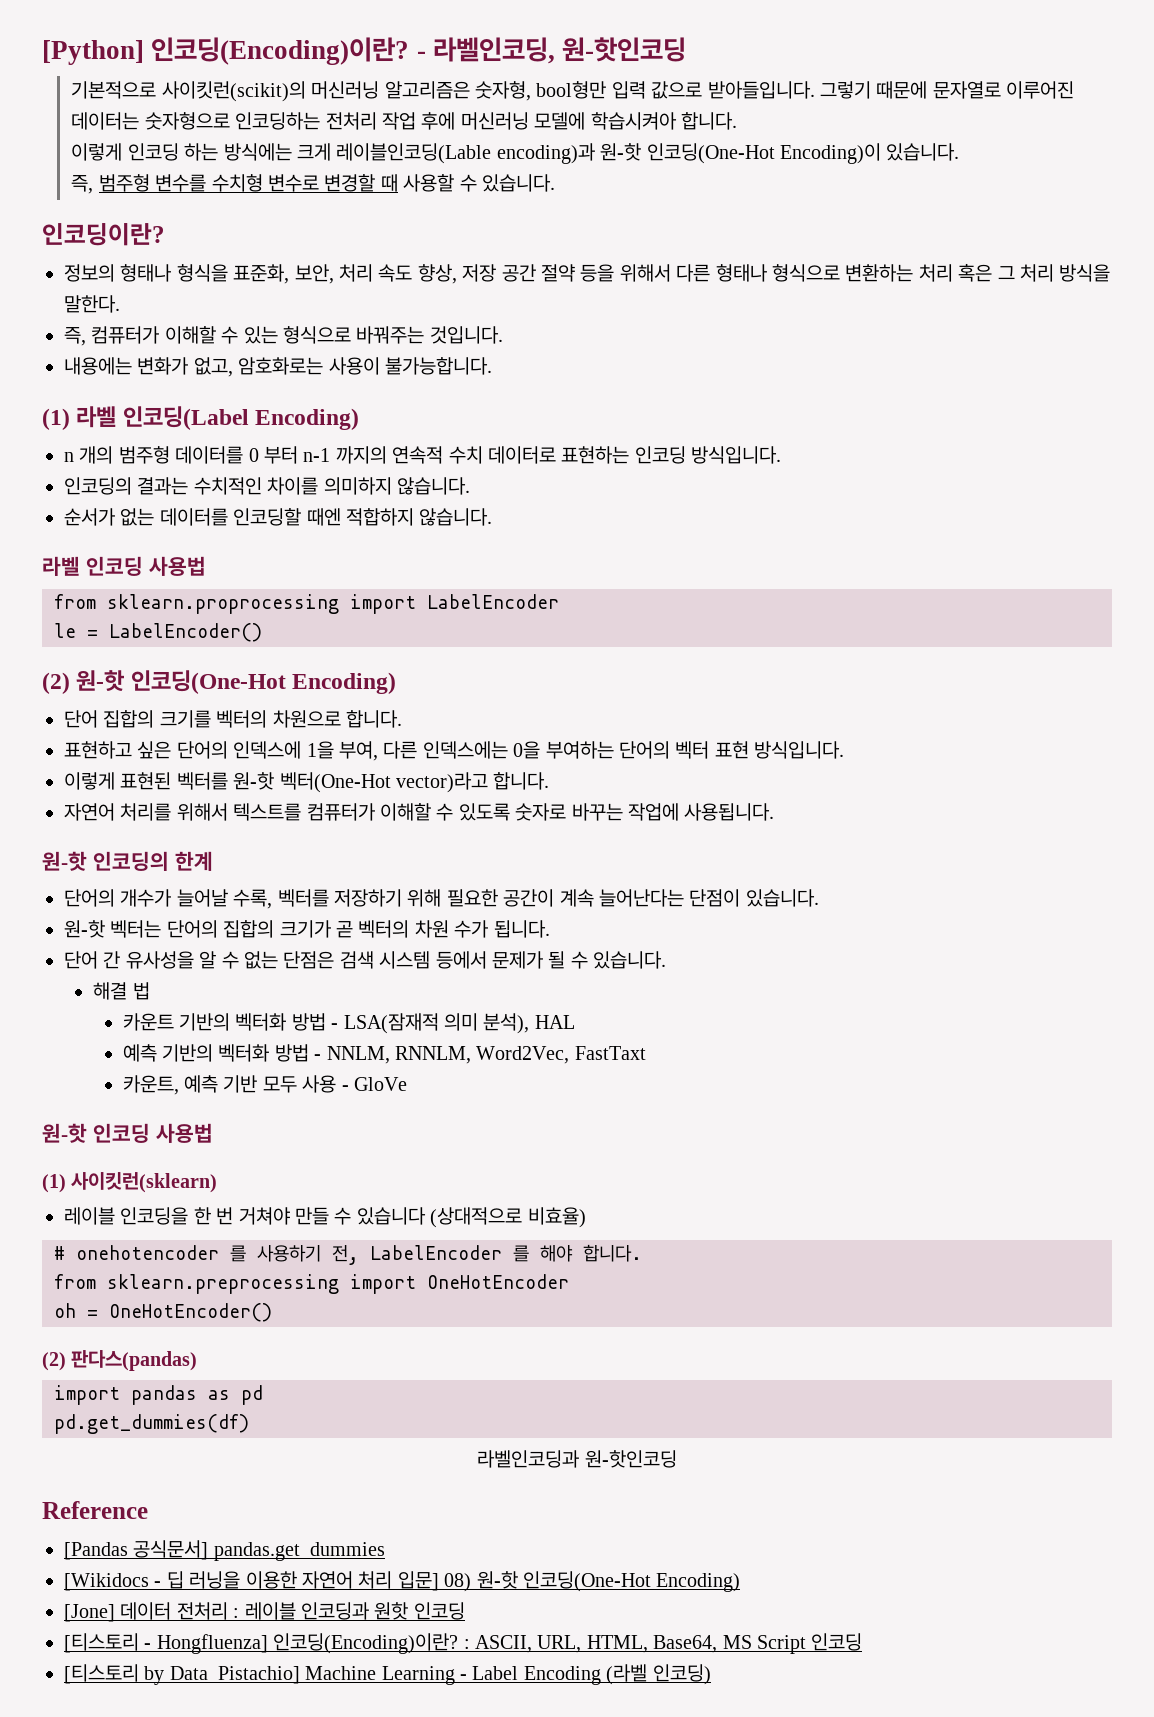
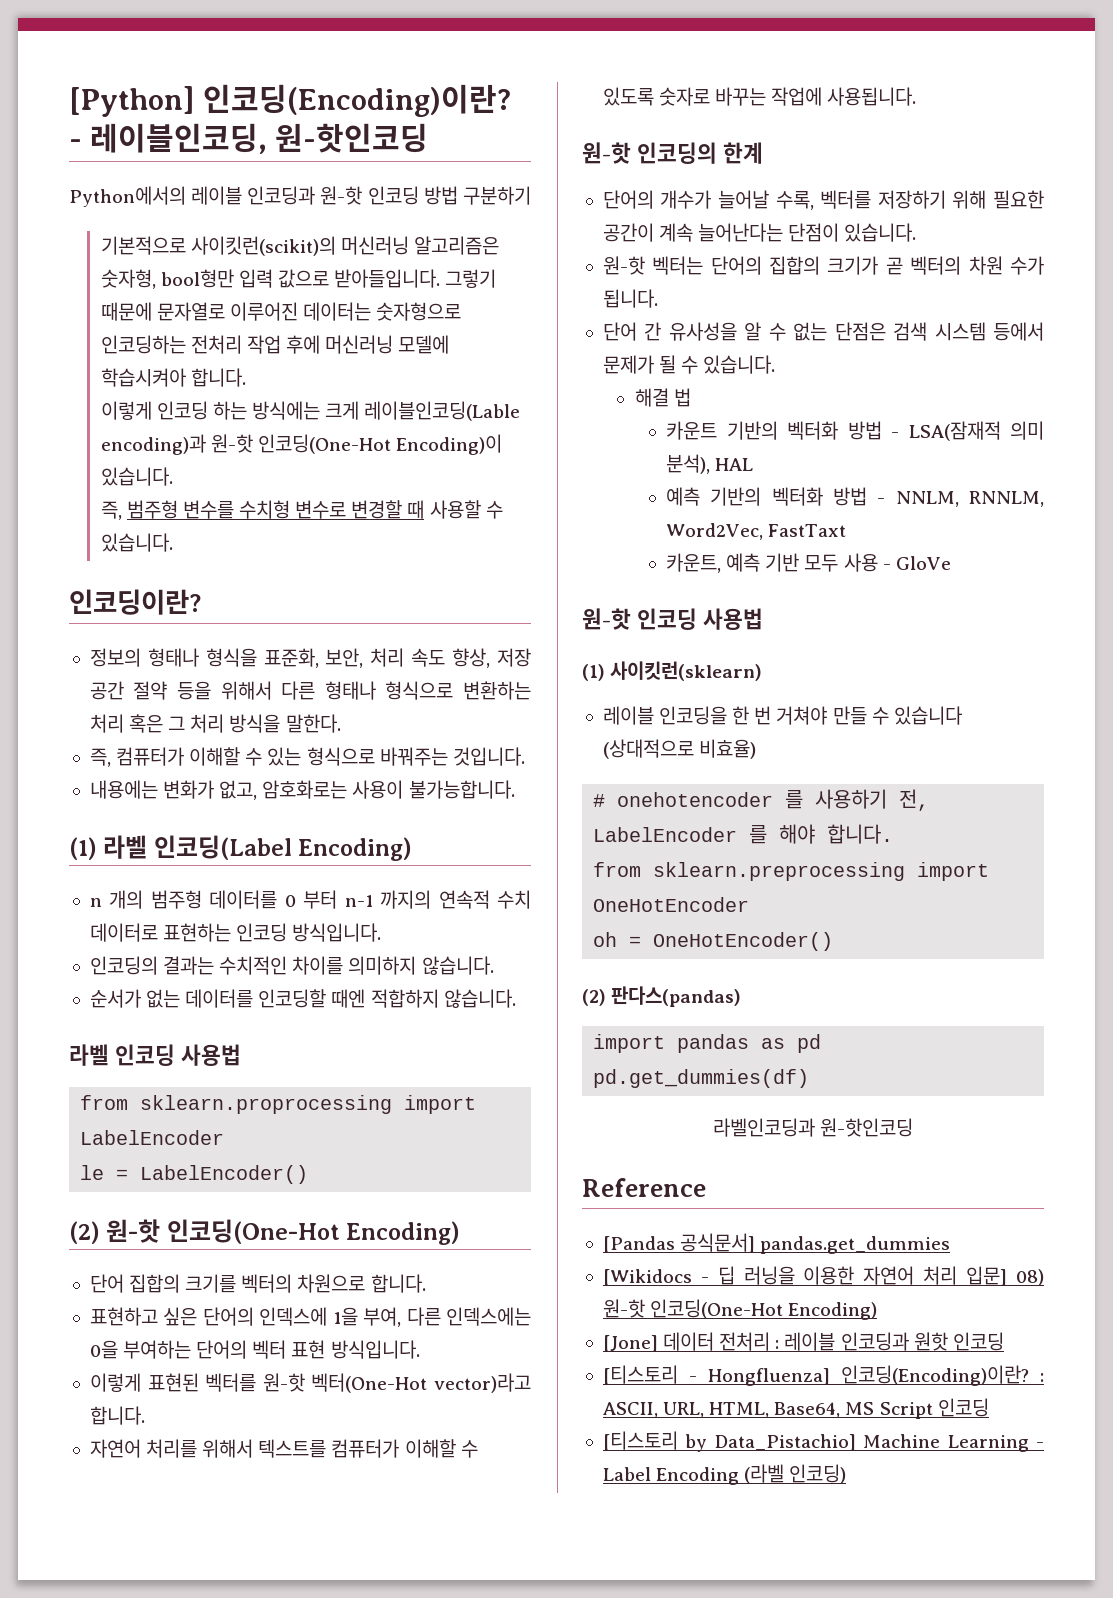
[432,37,687,64] 라벨인코딩, 원-핫인코딩 -> [90,123,429,154] [69,186,531,207] 레이블인코딩, 원-핫인코딩 // Python에서의 레이블 인코딩과 원-핫 인코딩 방법 구분하기

